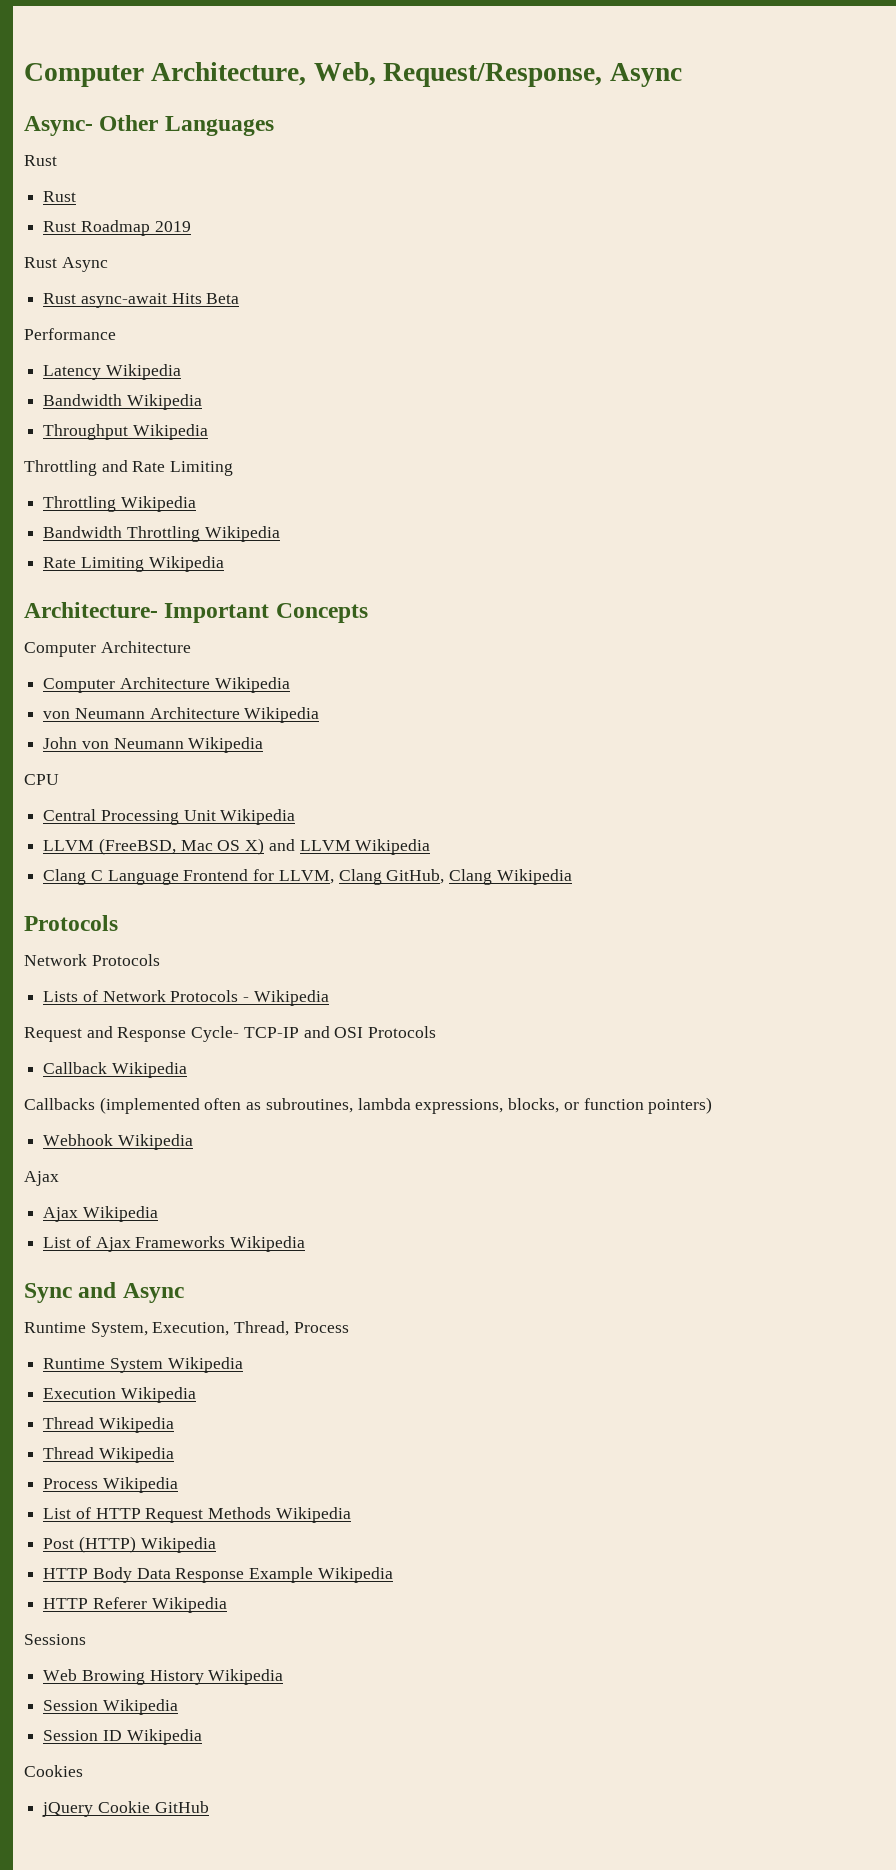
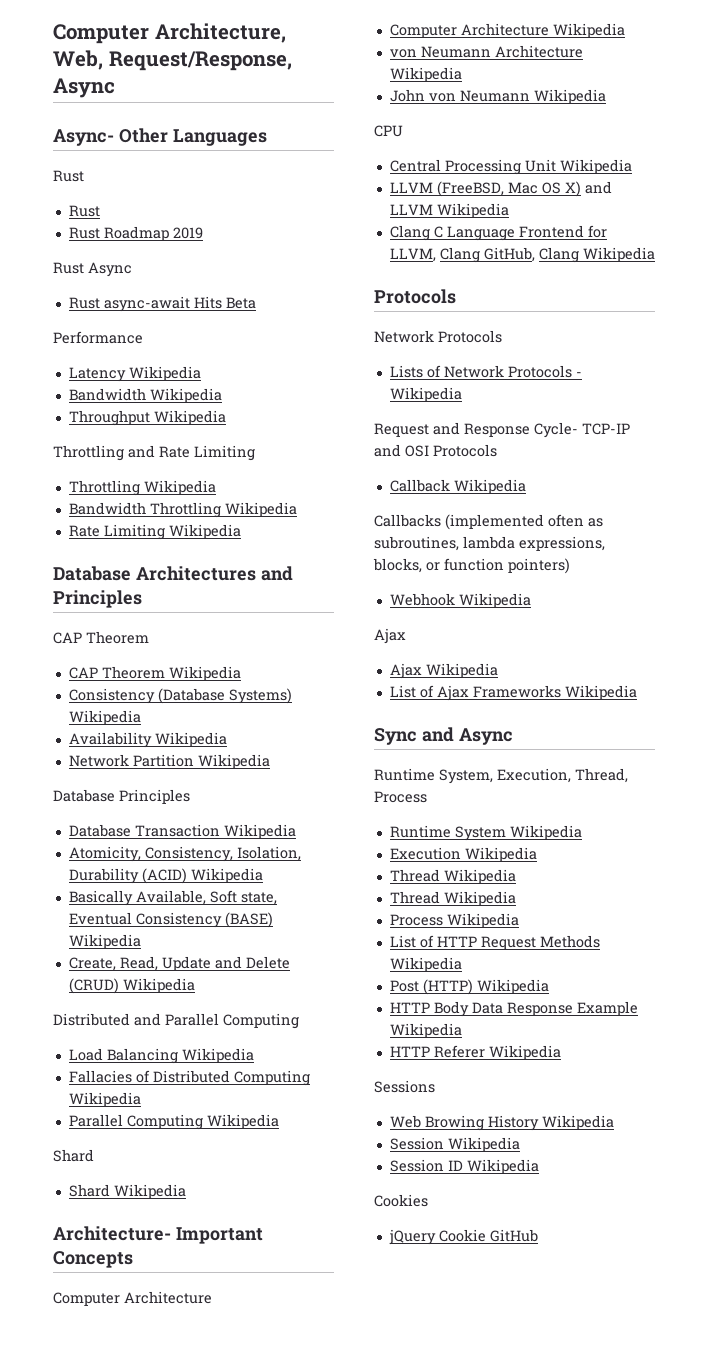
(224, 564) none -> [53,566,293,581] [53,590,142,608] [53,631,149,644] [68,666,241,681] [68,688,292,704] [68,710,141,725] [68,732,227,748] [68,754,270,769] [53,789,190,804] [68,824,296,839] [68,846,301,862] [68,868,263,884] [68,890,277,906] [68,912,273,928] [68,934,141,949] [68,956,290,971] [68,978,195,994] [53,1013,299,1029] [68,1048,254,1064] [68,1070,310,1086] [68,1092,141,1107] [68,1114,279,1130] [53,1149,94,1162] [68,1184,186,1199] // Database Architectures and Principles // CAP Theorem // CAP Theorem Wikipedia // Consistency (Database Systems) Wikipedia // Availability Wikipedia // Network Partition Wikipedia // Database Principles // Database Transaction Wikipedia // Atomicity, Consistency, Isolation, Durability (ACID) Wikipedia // Basically Available, Soft state, Eventual Consistency (BASE) Wikipedia // Create, Read, Update and Delete (CRUD) Wikipedia // Distributed and Parallel Computing // Load Balancing Wikipedia // Fallacies of Distributed Computing Wikipedia // Parallel Computing Wikipedia // Shard // Shard Wikipedia

